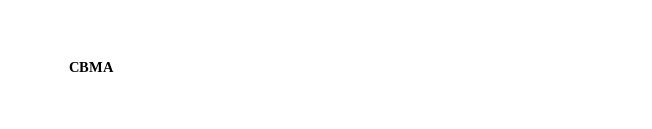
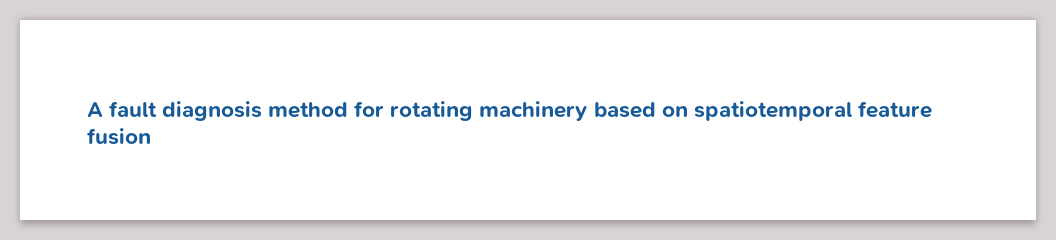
[69,62,114,72] CBMA -> [87,101,932,121] [87,128,151,145] A fault diagnosis method for rotating machinery based on spatiotemporal feature fusion

